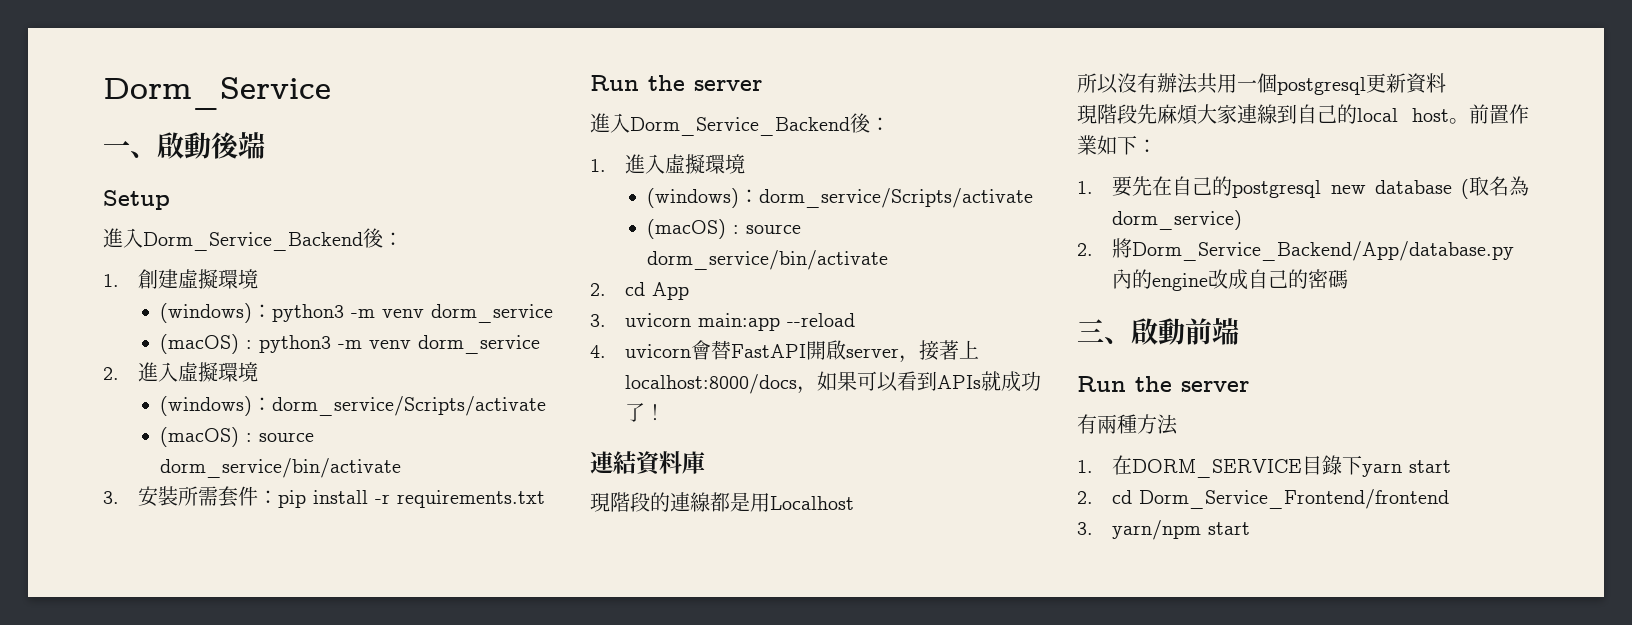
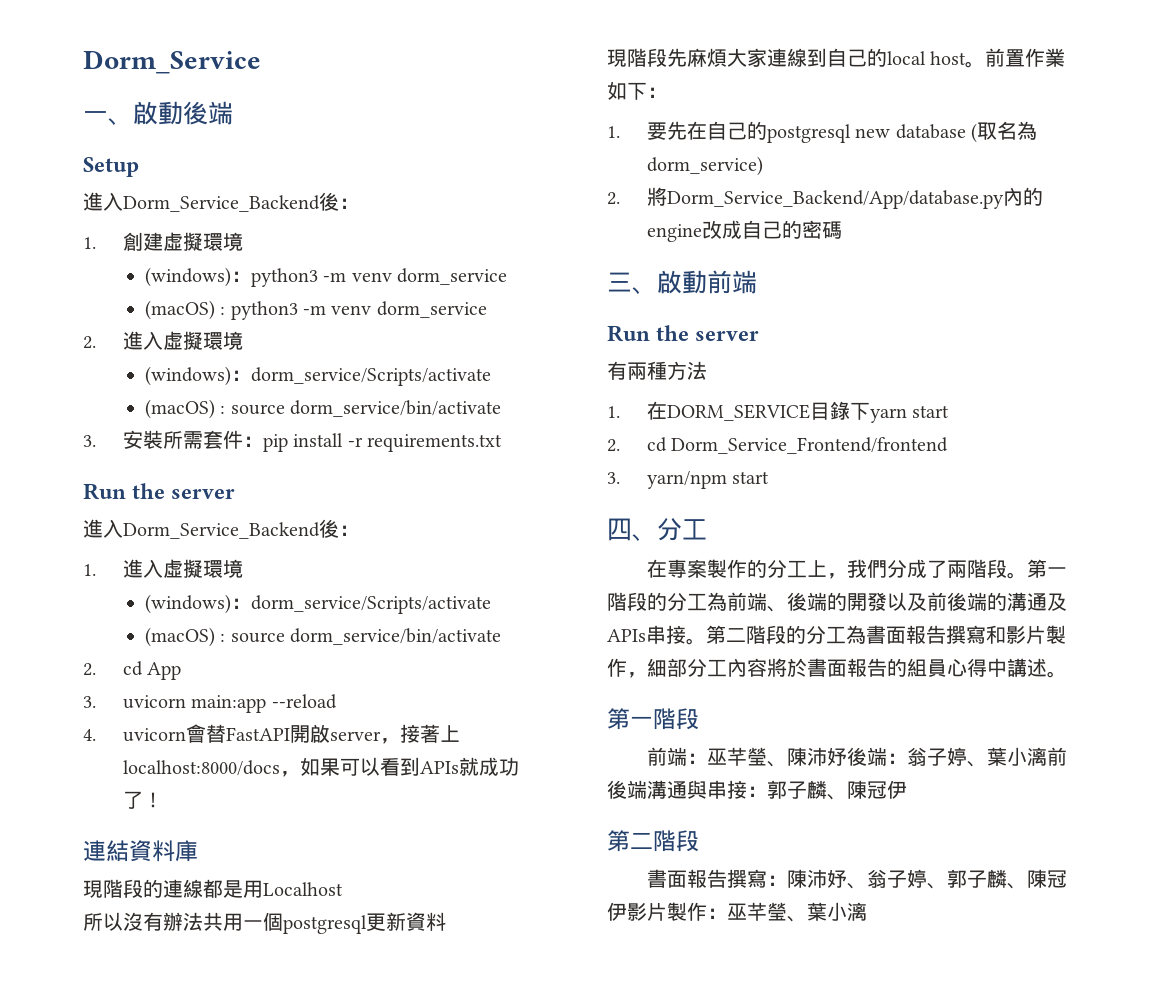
(1251, 528) none -> [607,517,707,541] [646,559,1067,579] [607,592,1067,612] [607,625,1066,645] [607,658,1067,678] [607,708,699,730] [646,747,1067,767] [607,780,907,800] [607,830,699,852] [646,869,1067,889] [607,902,867,922] // 四、分工 // 在專案製作的分工上，我們分成了兩階段。第一階段的分工為前端、後端的開發以及前後端的溝通及APIs串接。第二階段的分工為書面報告撰寫和影片製作，細部分工內容將於書面報告的組員心得中講述。 // 第一階段 // 前端：巫芊瑩、陳沛妤後端：翁子婷、葉小漓前後端溝通與串接：郭子麟、陳冠伊 // 第二階段 // 書面報告撰寫：陳沛妤、翁子婷、郭子麟、陳冠伊影片製作：巫芊瑩、葉小漓

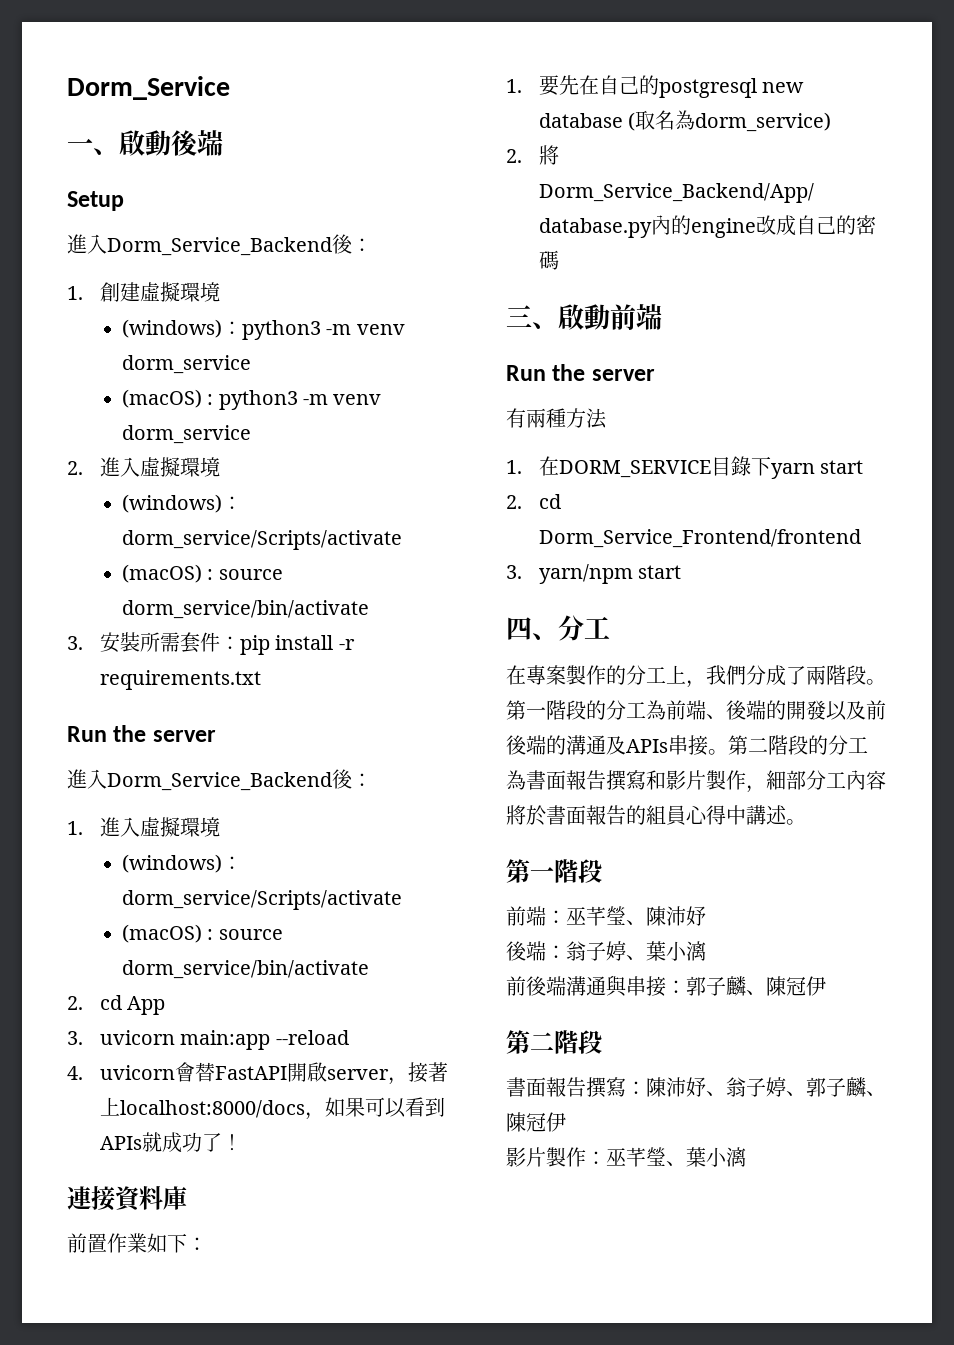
[106,840,129,862] 結 -> [91,1186,115,1211] 接
[83,879,343,898] [83,912,446,934] [607,48,986,68] 現階段的連線都是用Localhost // 所以沒有辦法共用一個postgresql更新資料 // 現階段先麻煩大家連線到自己的local host。 -> (187, 1198) none
(847, 756) none -> (706, 916) //
(1047, 756) none -> (706, 951) //
(627, 911) none -> (566, 1122) //

